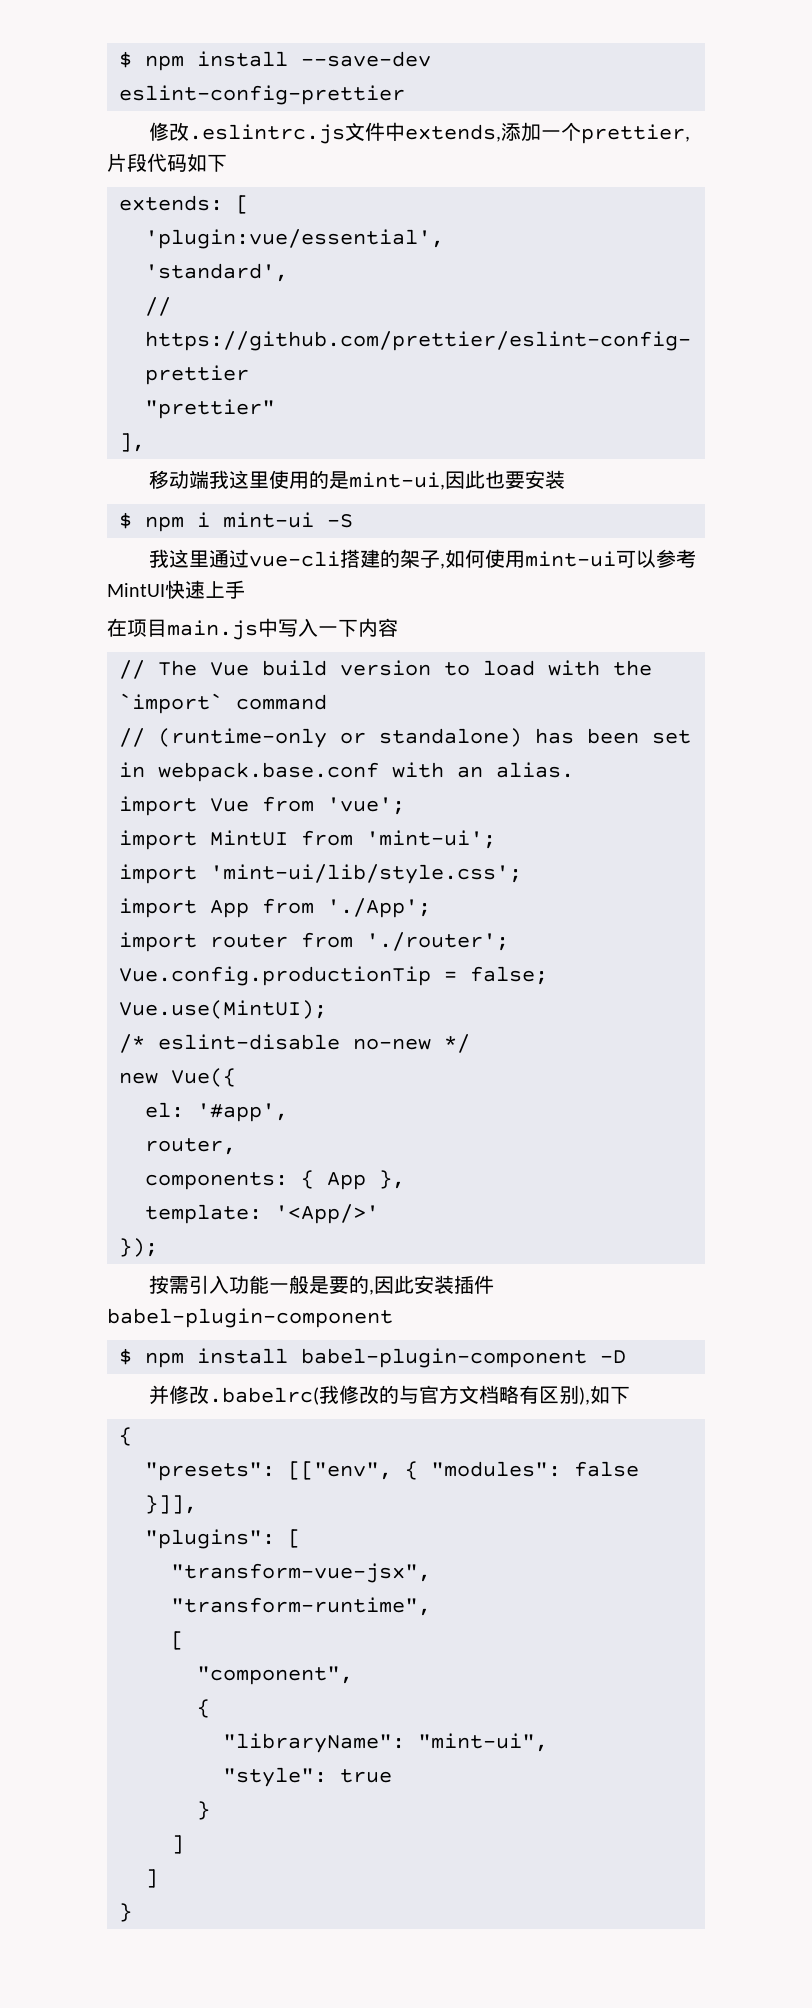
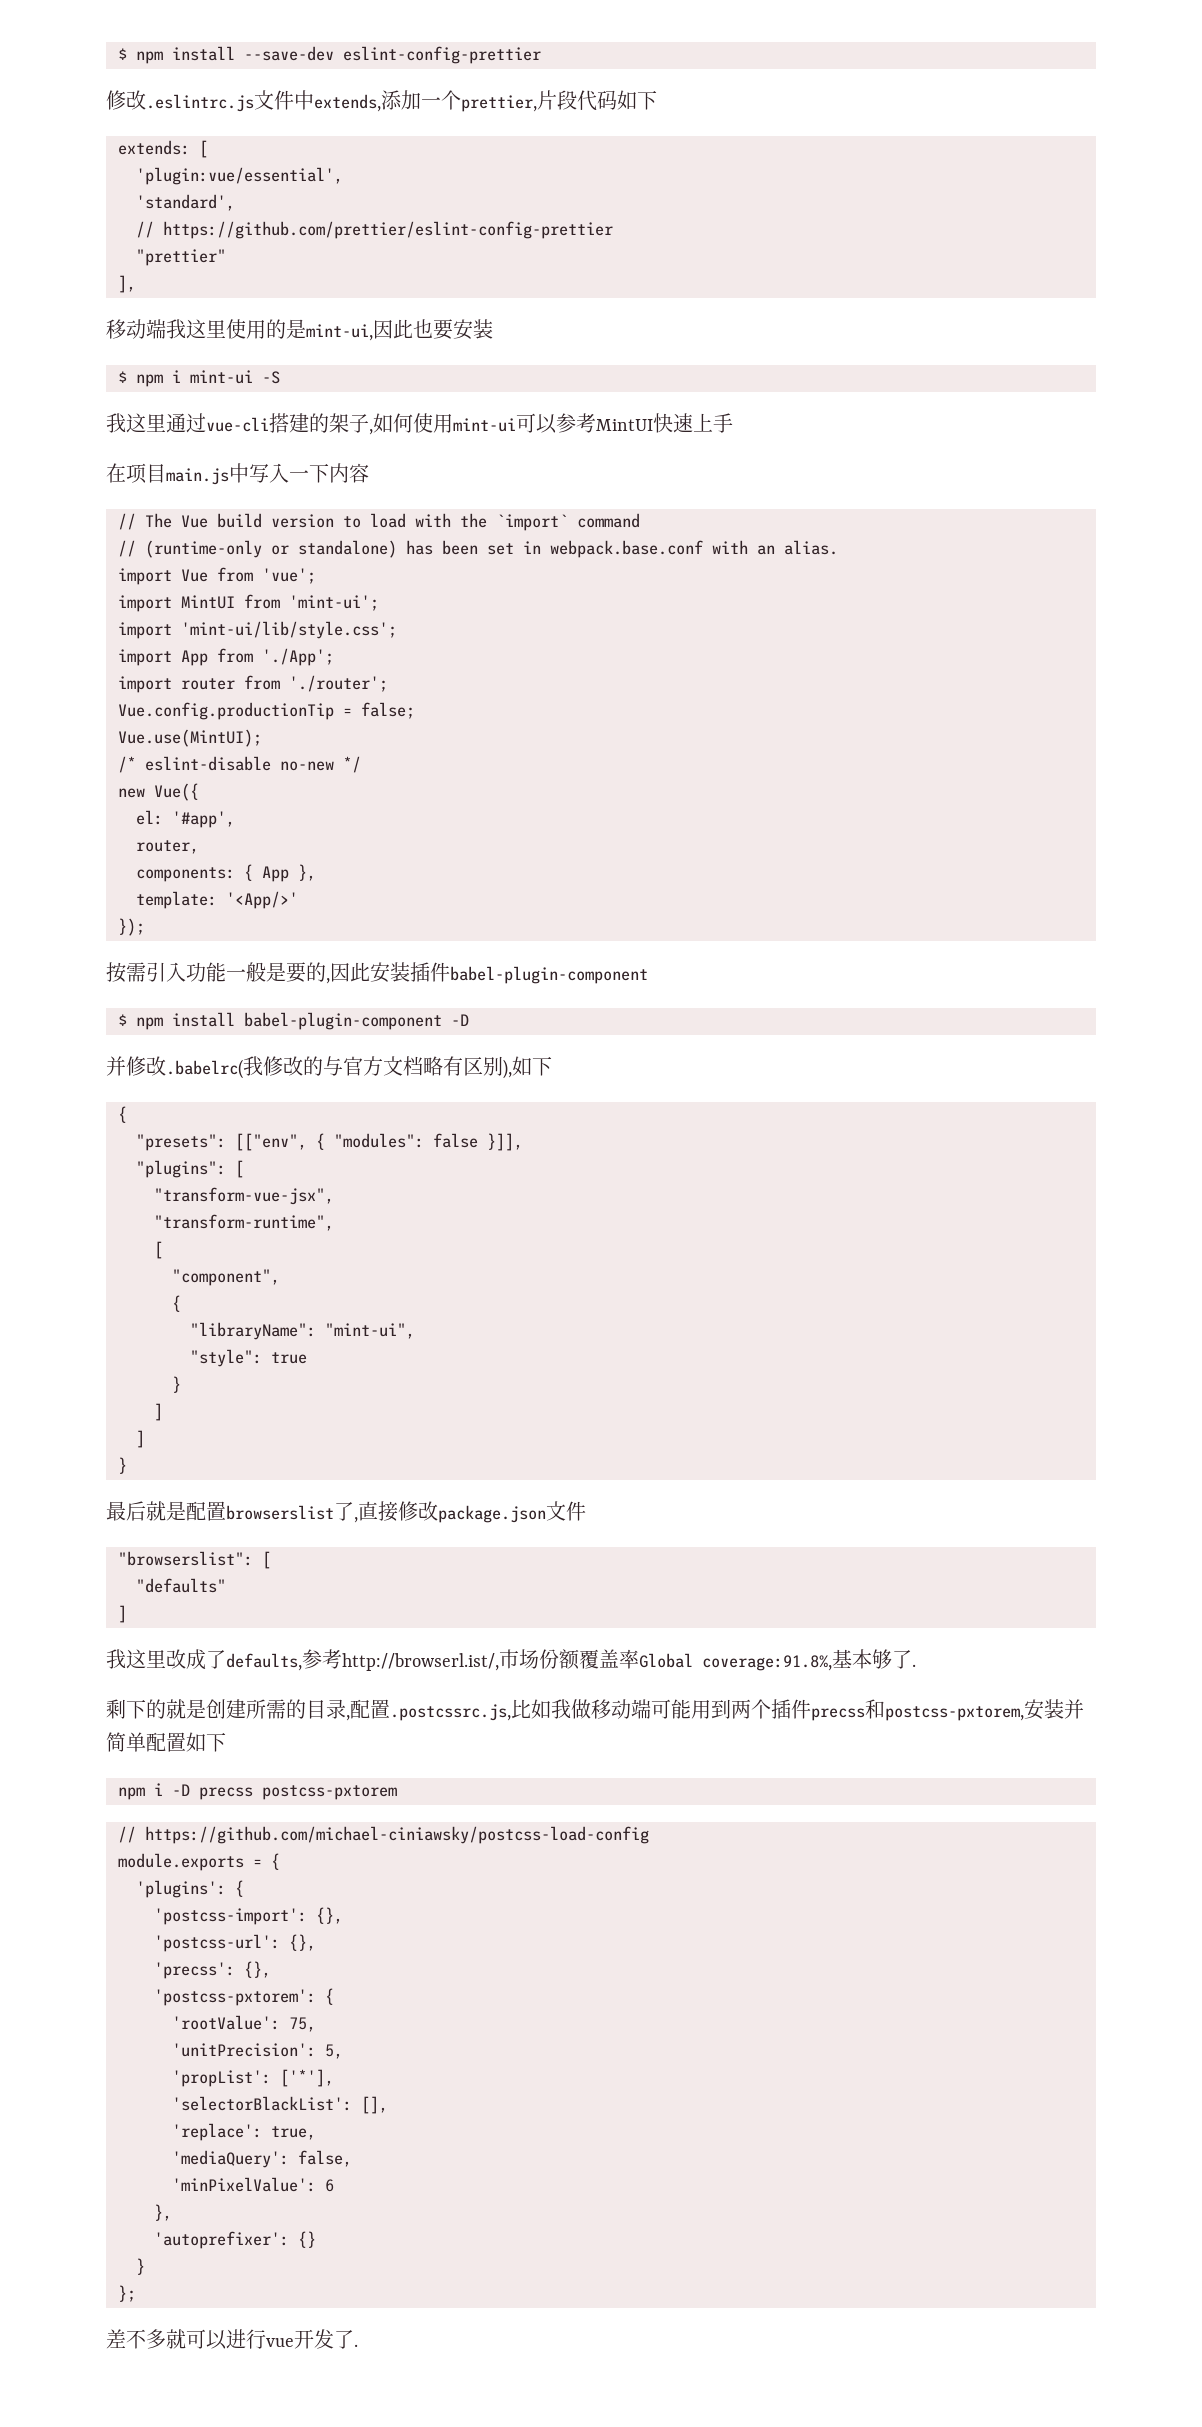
(132, 1912) none -> [106,1501,586,1523] [118,1551,271,1569] [136,1578,226,1593] [118,1605,127,1623] [106,1649,916,1671] [106,1699,1084,1721] [106,1732,226,1752] [118,1783,397,1800] [118,1826,649,1844] [118,1853,280,1871] [136,1880,244,1898] [154,1907,343,1925] [154,1934,316,1952] [154,1961,271,1979] [154,1988,334,2006] [172,2015,316,2032] [172,2043,343,2059] [172,2069,334,2087] [172,2096,388,2114] [172,2123,316,2141] [172,2150,352,2168] [172,2177,334,2192] [154,2204,172,2221] [154,2231,316,2249] [136,2258,145,2275] [118,2285,136,2302] [106,2329,358,2350] // 最后就是配置browserslist了,直接修改package.json文件 // "browserslist": [ // "defaults" // ] // 我这里改成了defaults,参考http://browserl.ist/,市场份额覆盖率Global coverage:91.8%,基本够了. // 剩下的就是创建所需的目录,配置.postcssrc.js,比如我做移动端可能用到两个插件precss和postcss-pxtorem,安装并简单配置如下 // npm i -D precss postcss-pxtorem // // https://github.com/michael-ciniawsky/postcss-load-config // module.exports = { // 'plugins': { // 'postcss-import': {}, // 'postcss-url': {}, // 'precss': {}, // 'postcss-pxtorem': { // 'rootValue': 75, // 'unitPrecision': 5, // 'propList': ['*'], // 'selectorBlackList': [], // 'replace': true, // 'mediaQuery': false, // 'minPixelValue': 6 // }, // 'autoprefixer': {} // } // }; // 差不多就可以进行vue开发了.

